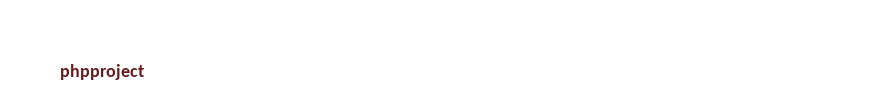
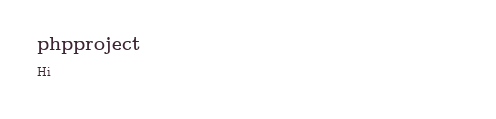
(144, 72) none -> [37,67,51,76] // Hi

